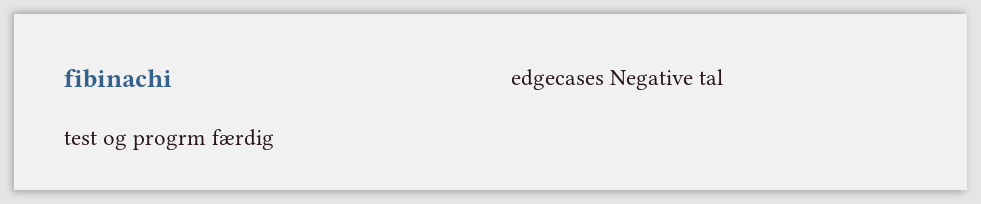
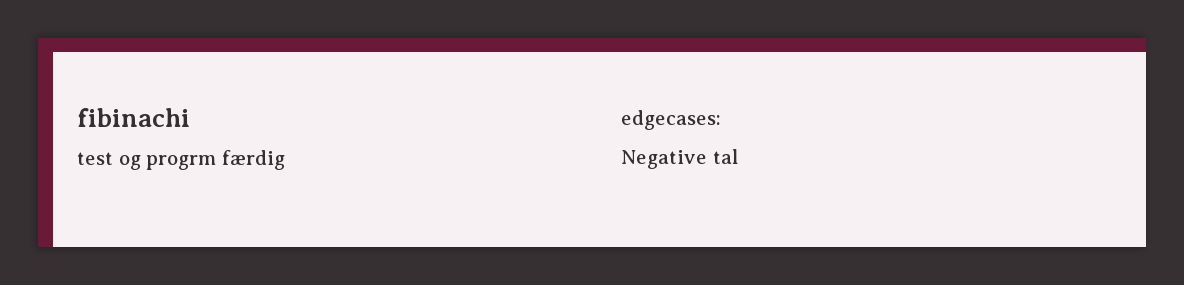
[511,69,604,90] edgecases -> [621,110,721,130] edgecases: //

